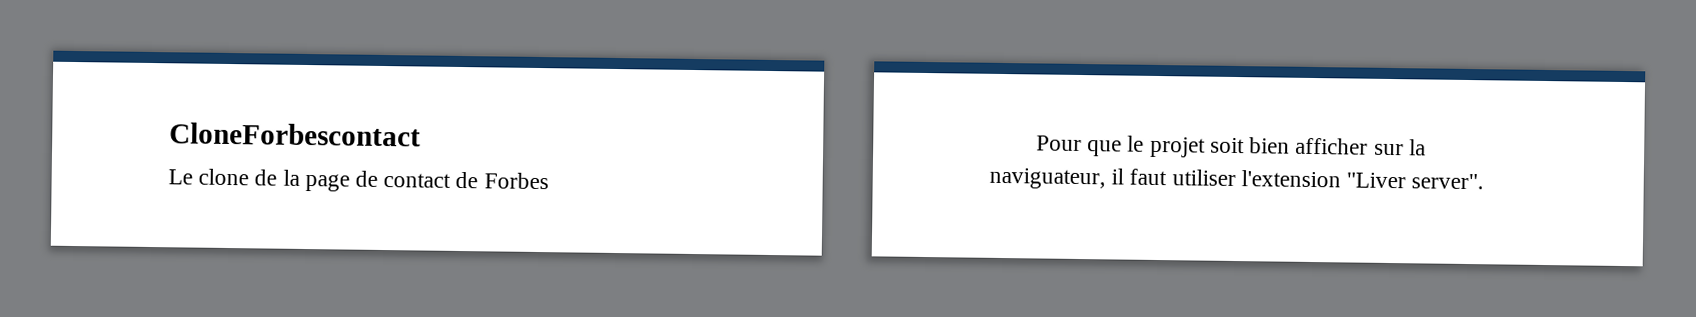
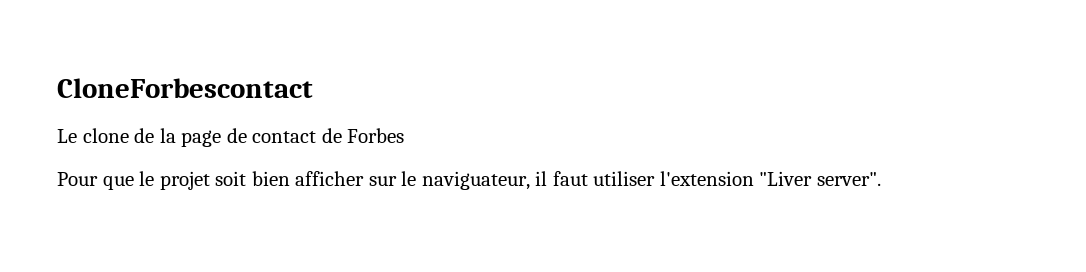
[1408,139,1426,156] la -> [401,171,417,186] le

